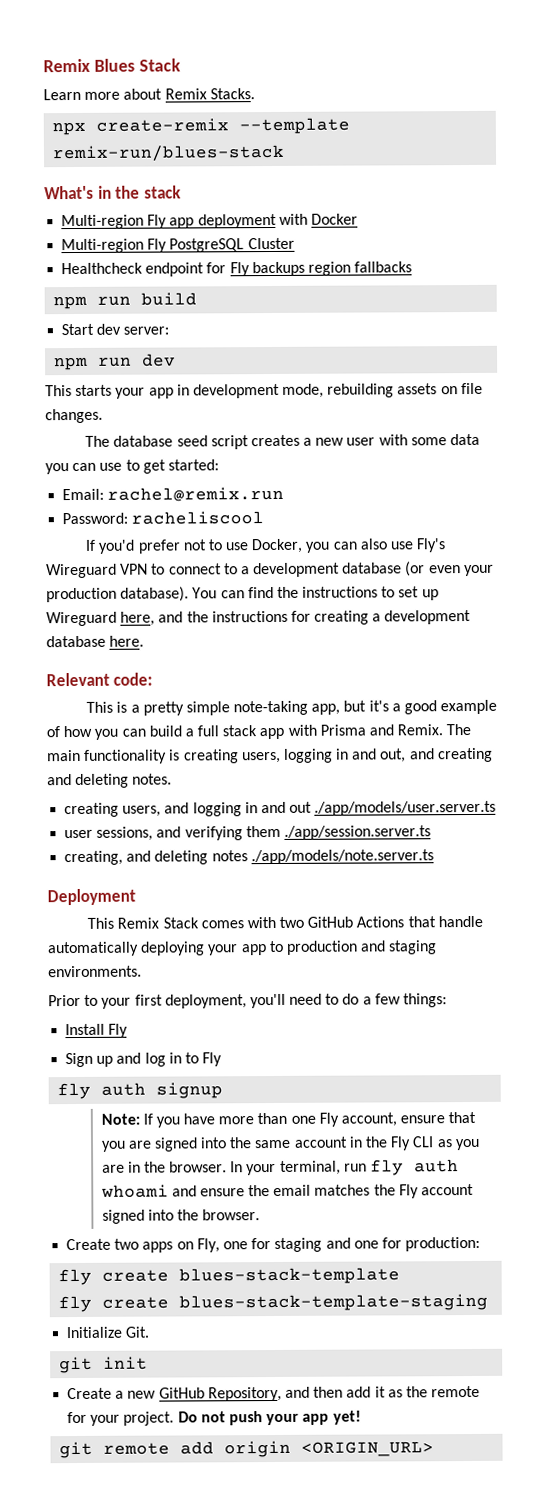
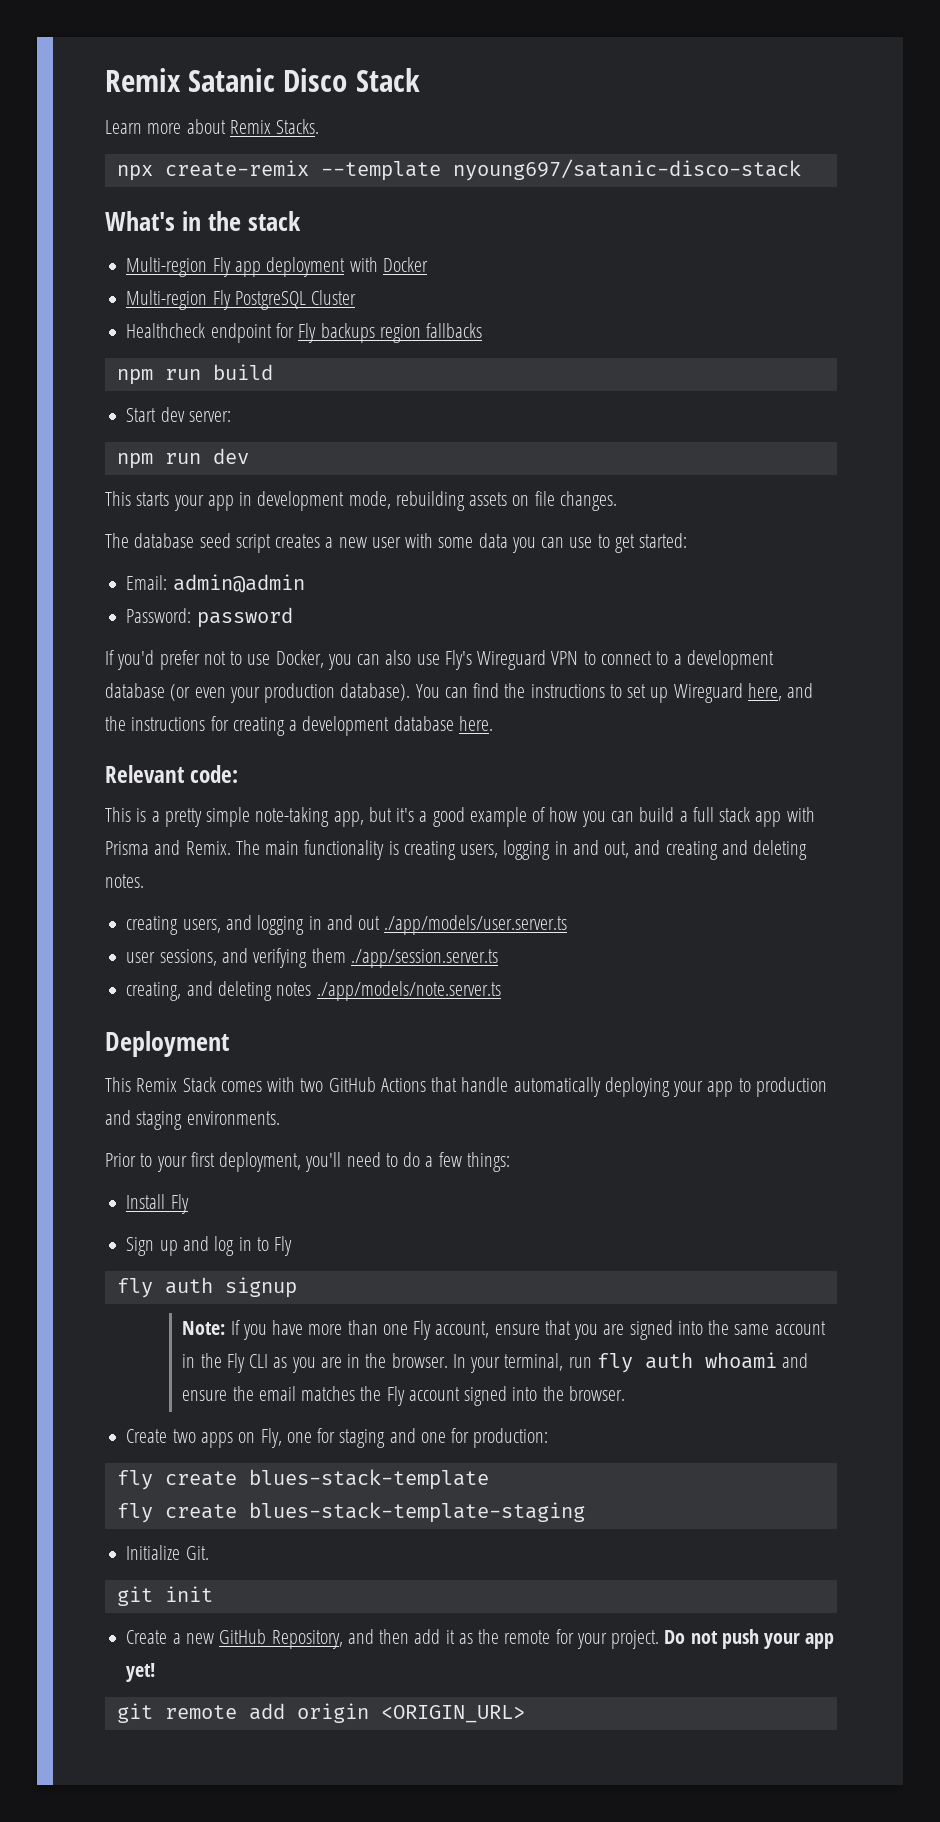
[43,58,135,73] Remix Blues -> [105,68,348,92] Remix Satanic Disco
[52,144,286,163] remix-run/blues-stack -> [452,159,801,181] nyoung697/satanic-disco-stack
[107,486,285,502] rachel@remix.run -> [172,574,305,593] admin@admin
[131,511,265,525] racheliscool -> [196,607,293,628] password

